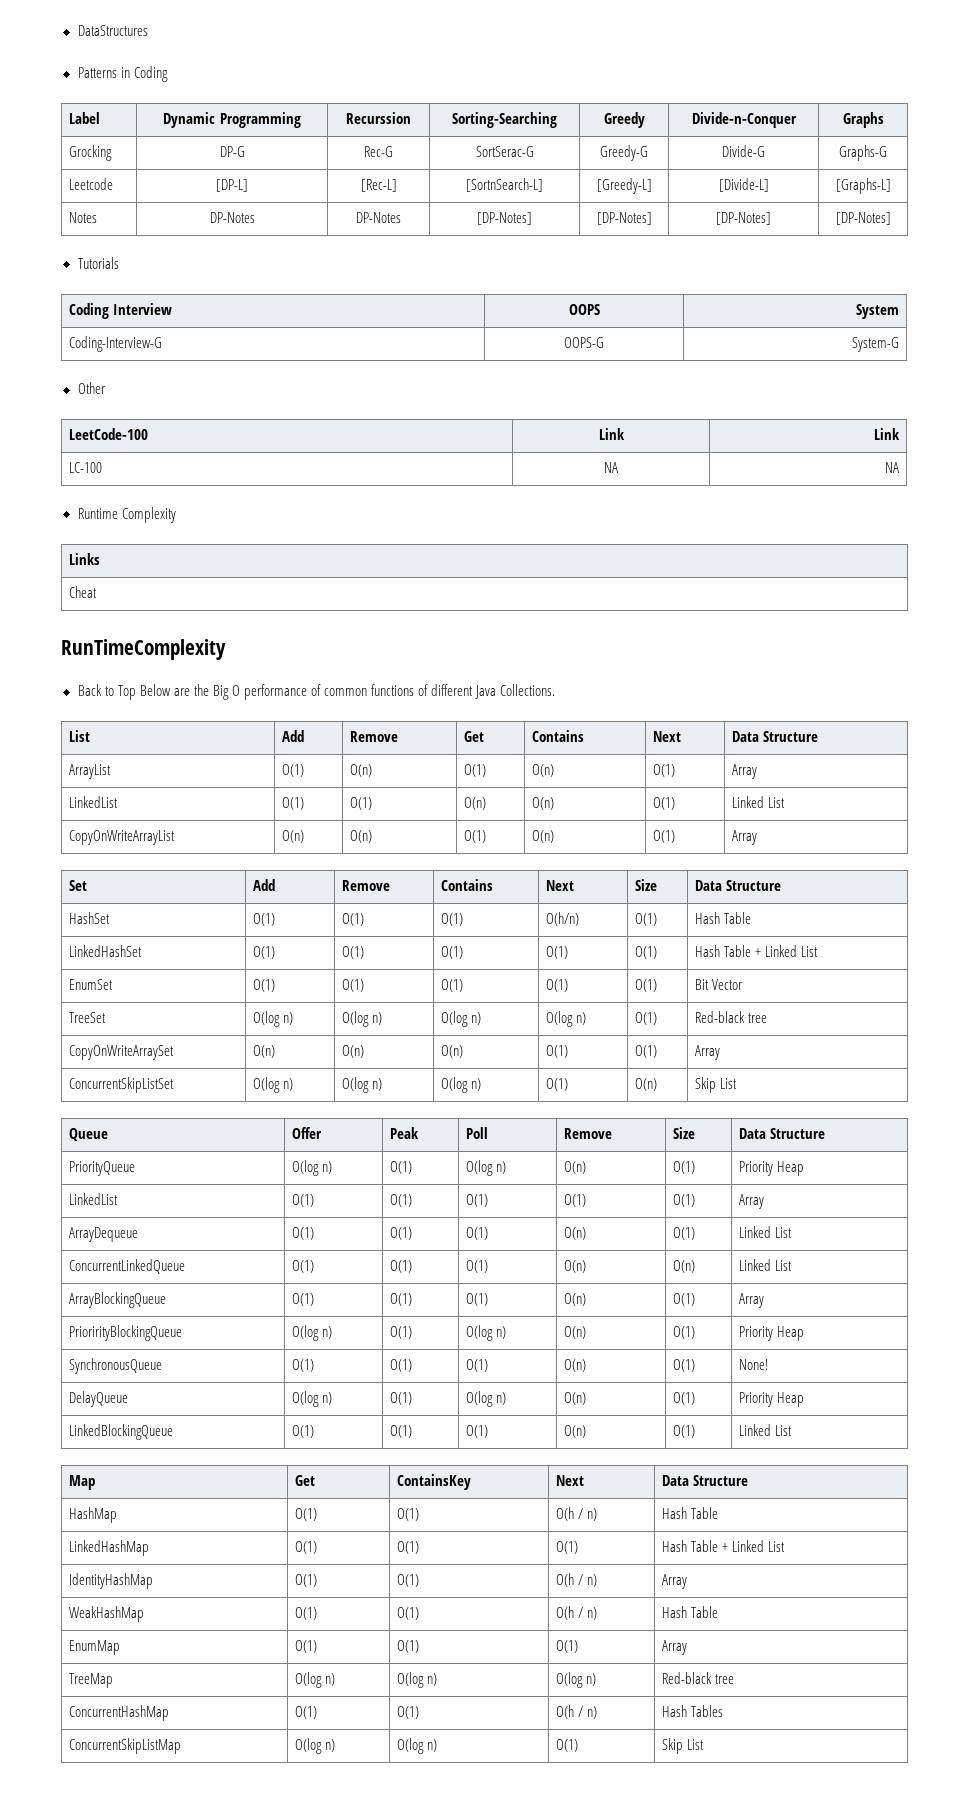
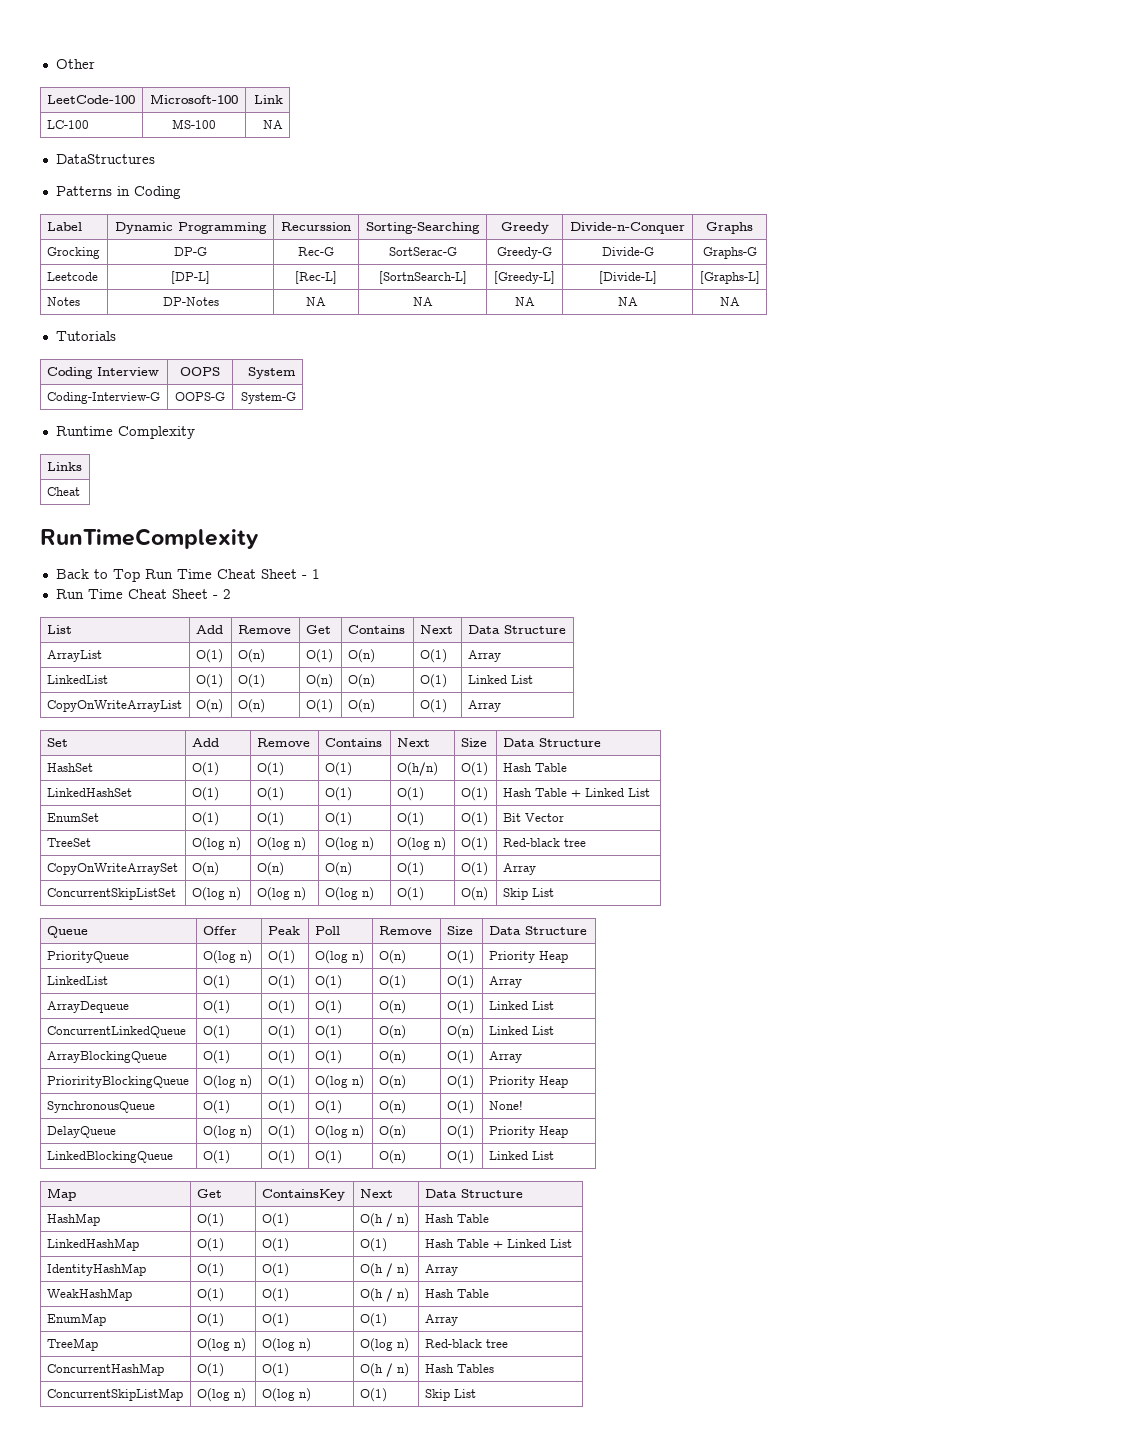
(77, 30) none -> [55,59,95,69] [46,95,135,104] [150,94,238,104] [254,95,284,104] [46,120,89,129] [172,119,216,129] [263,120,284,129] Other // LeetCode-100 | Microsoft-100 | Link // LC-100 | MS-100 | NA //
[356,212,401,223] [477,212,532,225] [596,212,652,225] [716,212,771,225] [835,212,891,225] DP-Notes | [DP-Notes] | [DP-Notes] | [DP-Notes] | [DP-Notes] -> [306,297,326,306] [412,297,433,306] [514,297,535,306] [617,297,638,306] [719,297,740,306] NA | NA | NA | NA | NA
[77,382,105,394] [69,428,149,440] [598,428,625,440] [873,428,900,440] [69,462,103,473] [604,462,618,473] [884,462,899,473] // Other // LeetCode-100 | Link | Link // LC-100 | NA | NA -> (297, 398) none
[139,684,556,700] Below are the Big O performance of common functions of different Java Collections. -> [144,569,320,579] [55,589,231,599] Run Time Cheat Sheet - 1 // Run Time Cheat Sheet - 2

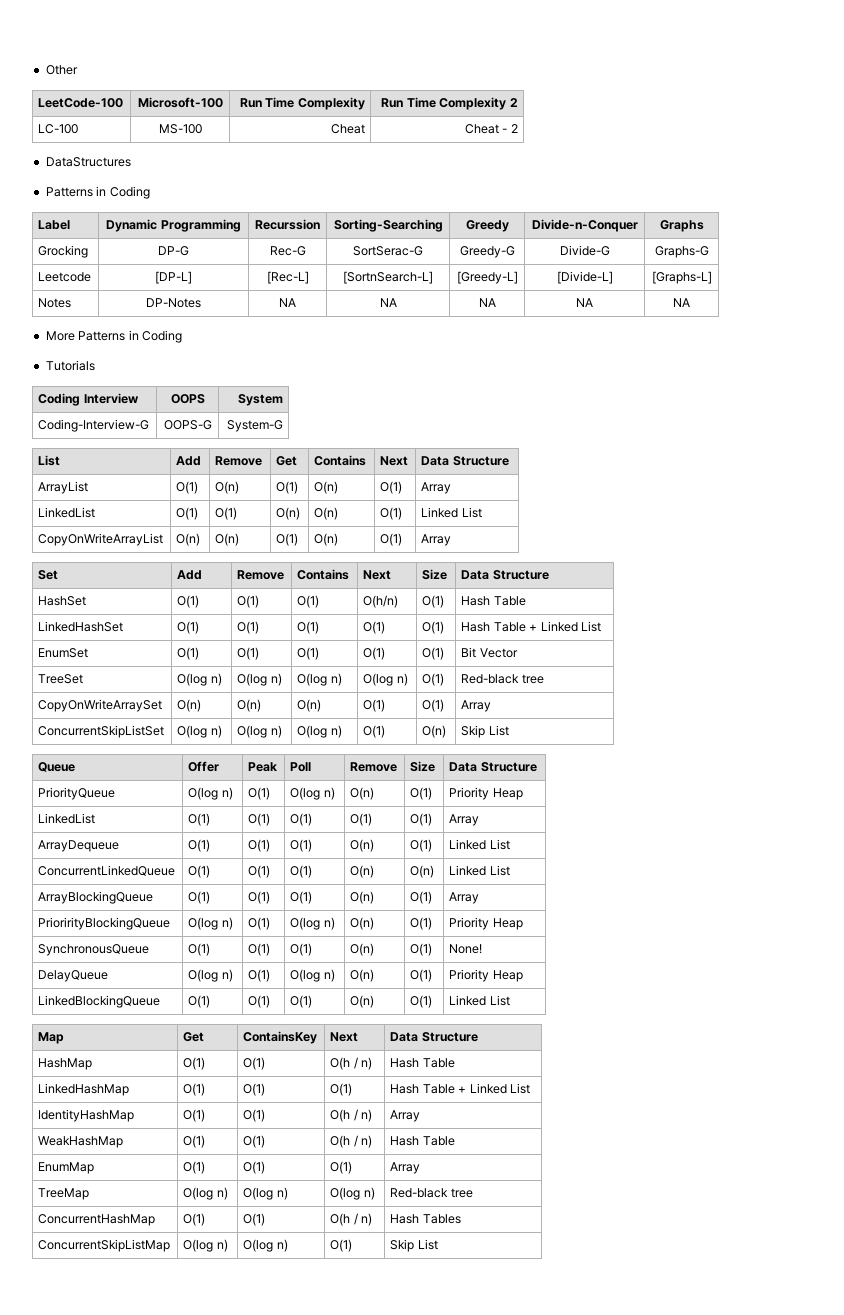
[254,95,284,104] [46,120,89,129] [172,119,216,129] [263,120,284,129] Link // LC-100 | MS-100 | NA -> [239,97,365,110] [381,97,518,110] [38,124,79,134] [158,124,202,134] [330,124,365,134] [464,124,518,134] Run Time Complexity | Run Time Complexity 2 // LC-100 | MS-100 | Cheat | Cheat - 2
(740, 301) none -> [45,330,182,343] // More Patterns in Coding
[55,426,195,439] [46,462,82,471] [46,487,80,496] [40,528,259,549] [55,569,320,582] [55,589,231,599] // Runtime Complexity // Links // Cheat // RunTimeComplexity // Back to Top Run Time Cheat Sheet - 1 // Run Time Cheat Sheet - 2 -> (283, 426) none

